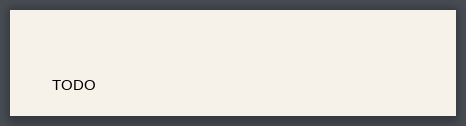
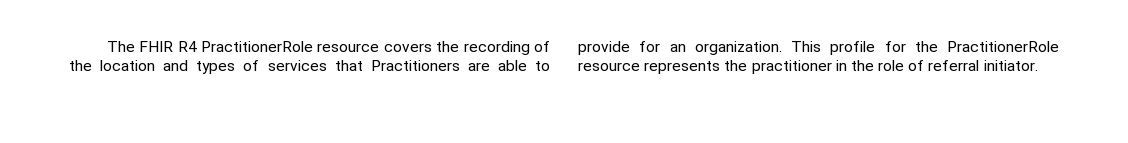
[52,80,96,90] TODO -> [106,41,550,55] [69,60,551,74] [578,41,1059,55] [578,60,1038,74] The FHIR R4 PractitionerRole resource covers the recording of the location and types of services that Practitioners are able to provide for an organization. This profile for the PractitionerRole resource represents the practitioner in the role of referral initiator.

